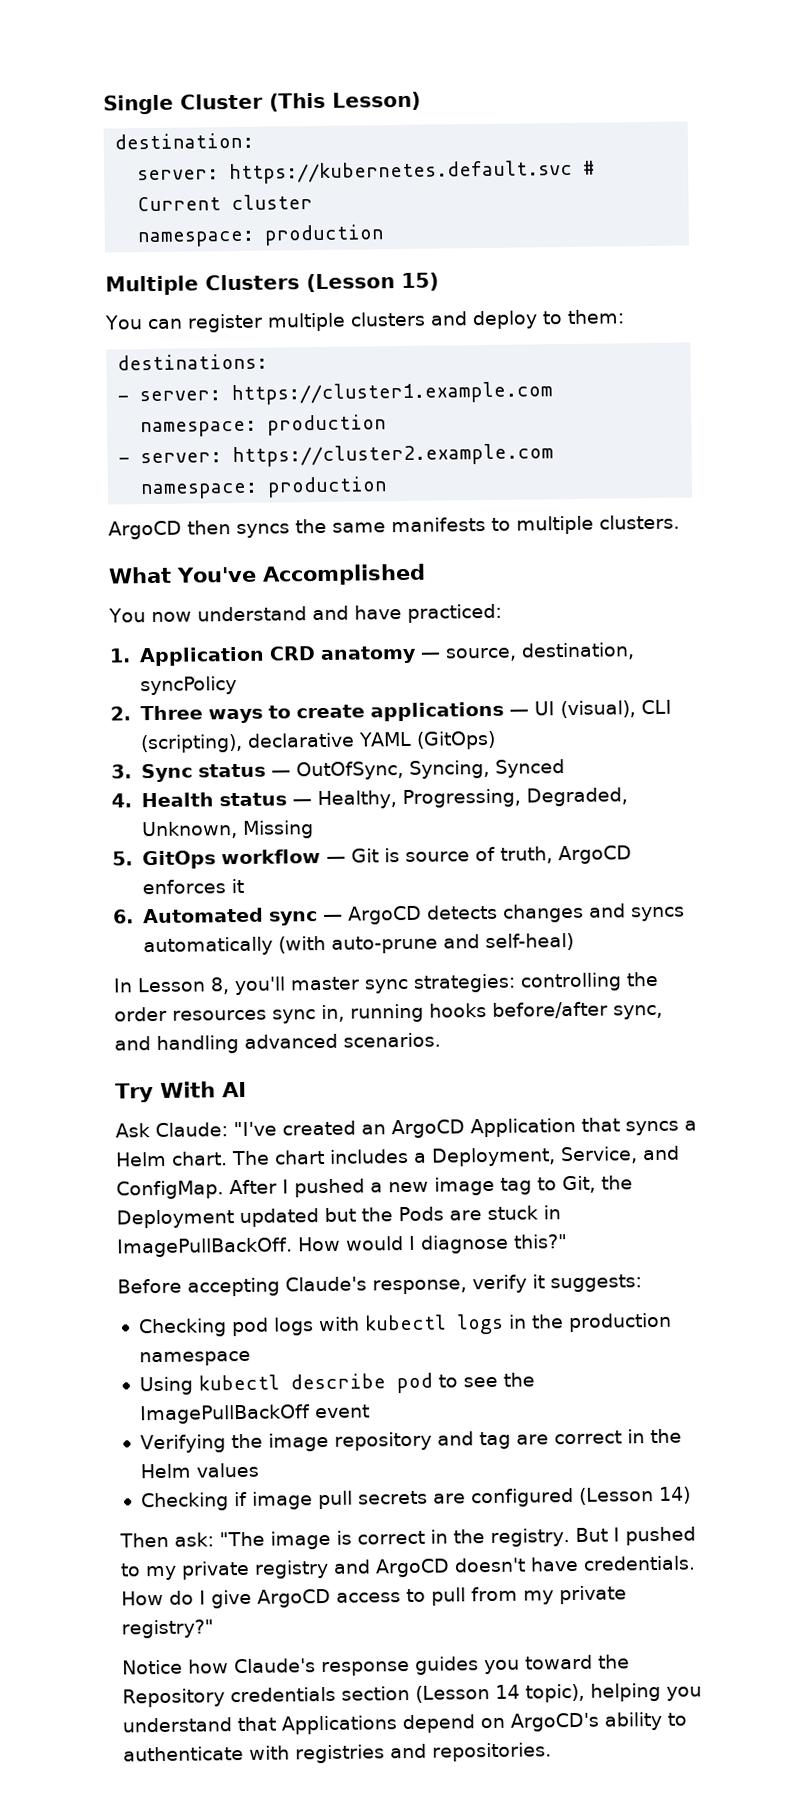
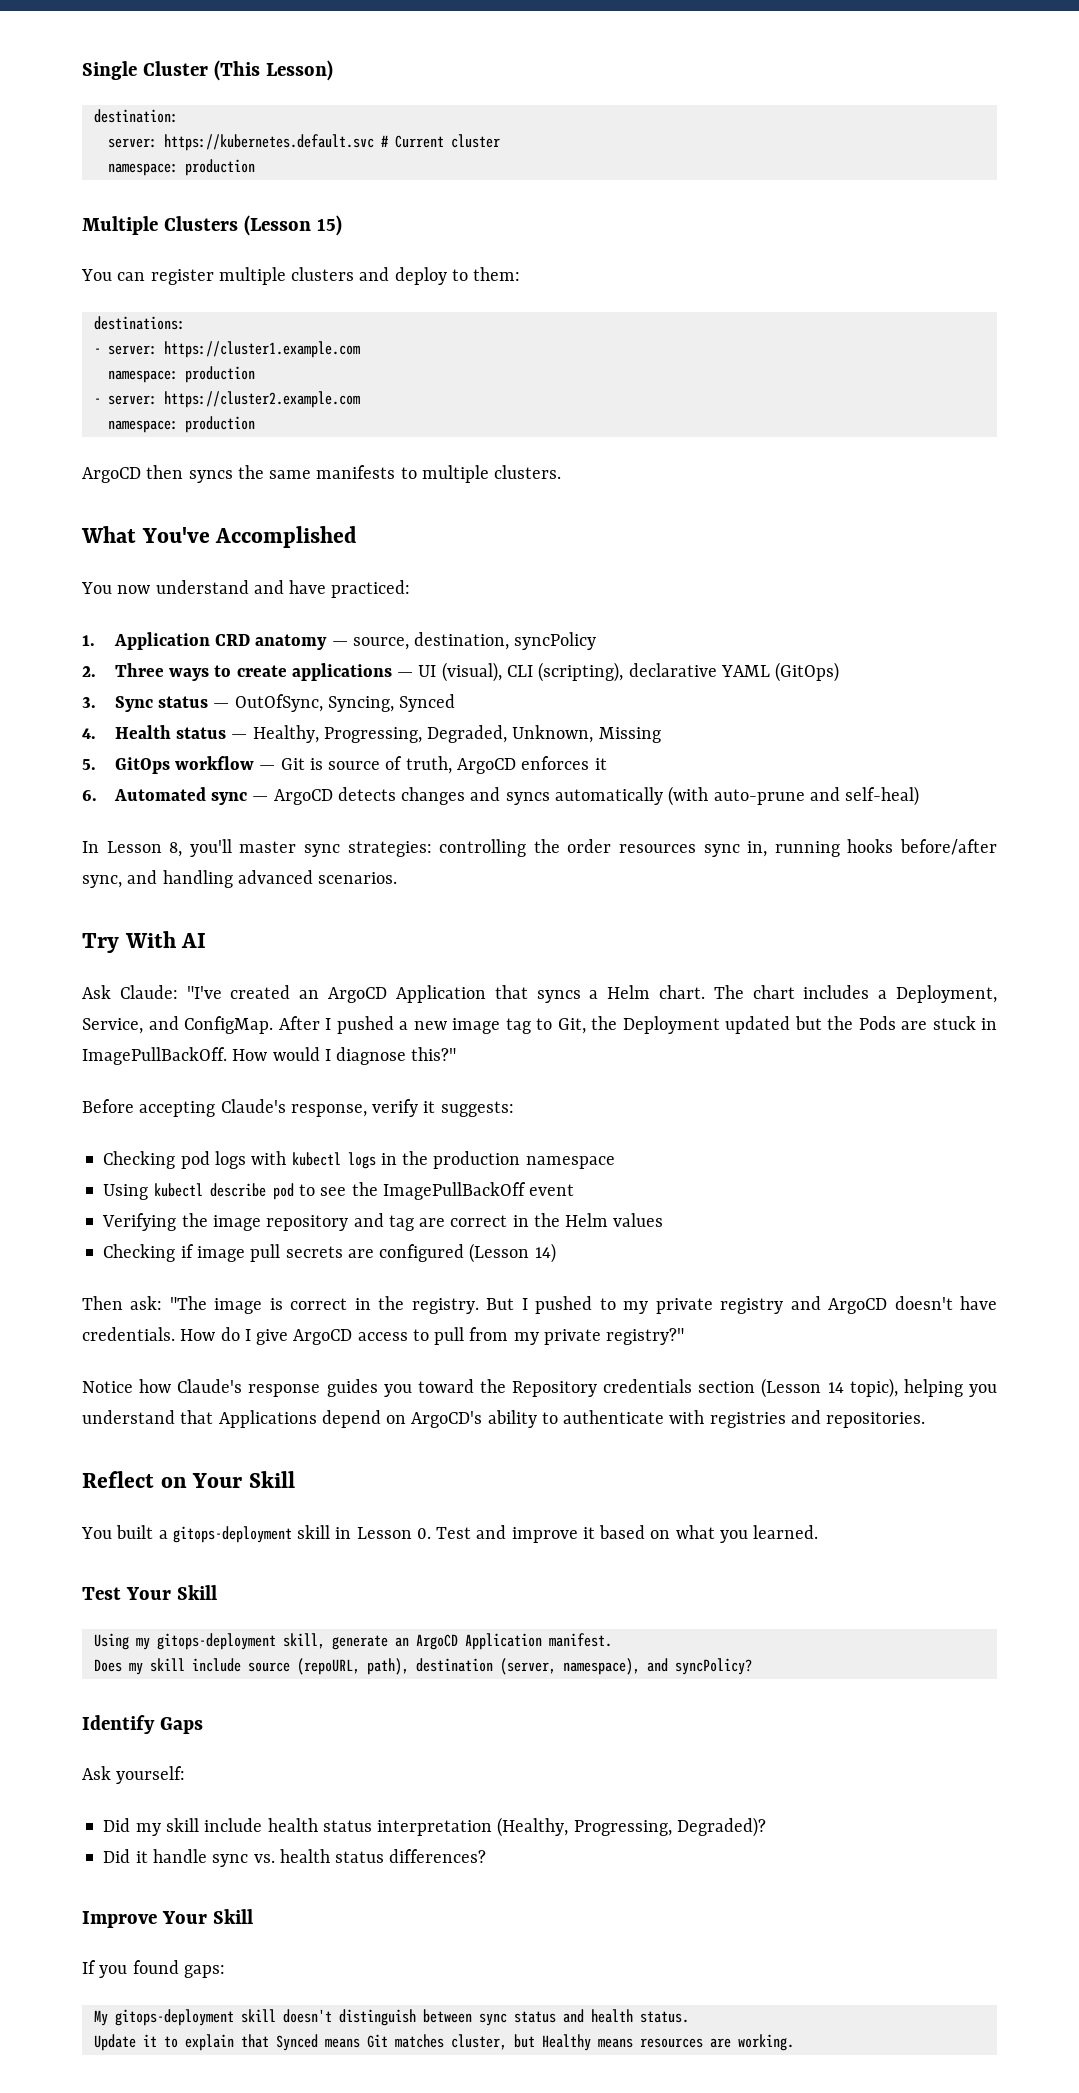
(552, 1752) none -> [82,1471,295,1488] [81,1525,819,1543] [82,1585,217,1600] [93,1633,612,1650] [93,1658,752,1675] [82,1715,203,1734] [82,1766,186,1784] [103,1817,766,1837] [103,1849,487,1867] [82,1909,253,1928] [82,1960,225,1978] [93,2009,689,2026] [93,2034,794,2051] // Reflect on Your Skill // You built a gitops-deployment skill in Lesson 0. Test and improve it based on what you learned. // Test Your Skill // Using my gitops-deployment skill, generate an ArgoCD Application manifest. // Does my skill include source (repoURL, path), destination (server, namespace), and syncPolicy? // Identify Gaps // Ask yourself: // Did my skill include health status interpretation (Healthy, Progressing, Degraded)? // Did it handle sync vs. health status differences? // Improve Your Skill // If you found gaps: // My gitops-deployment skill doesn't distinguish between sync status and health status. // Update it to explain that Synced means Git matches cluster, but Healthy means resources are working.

